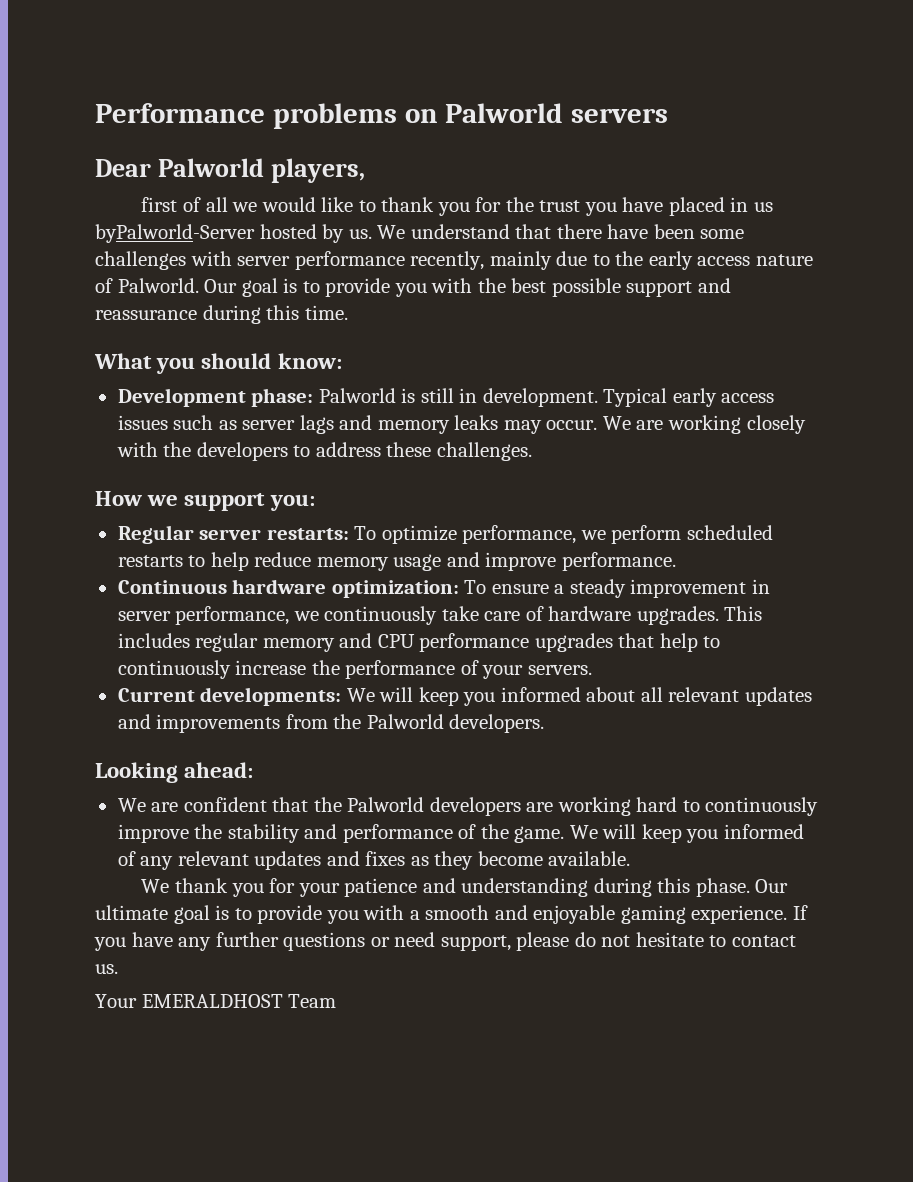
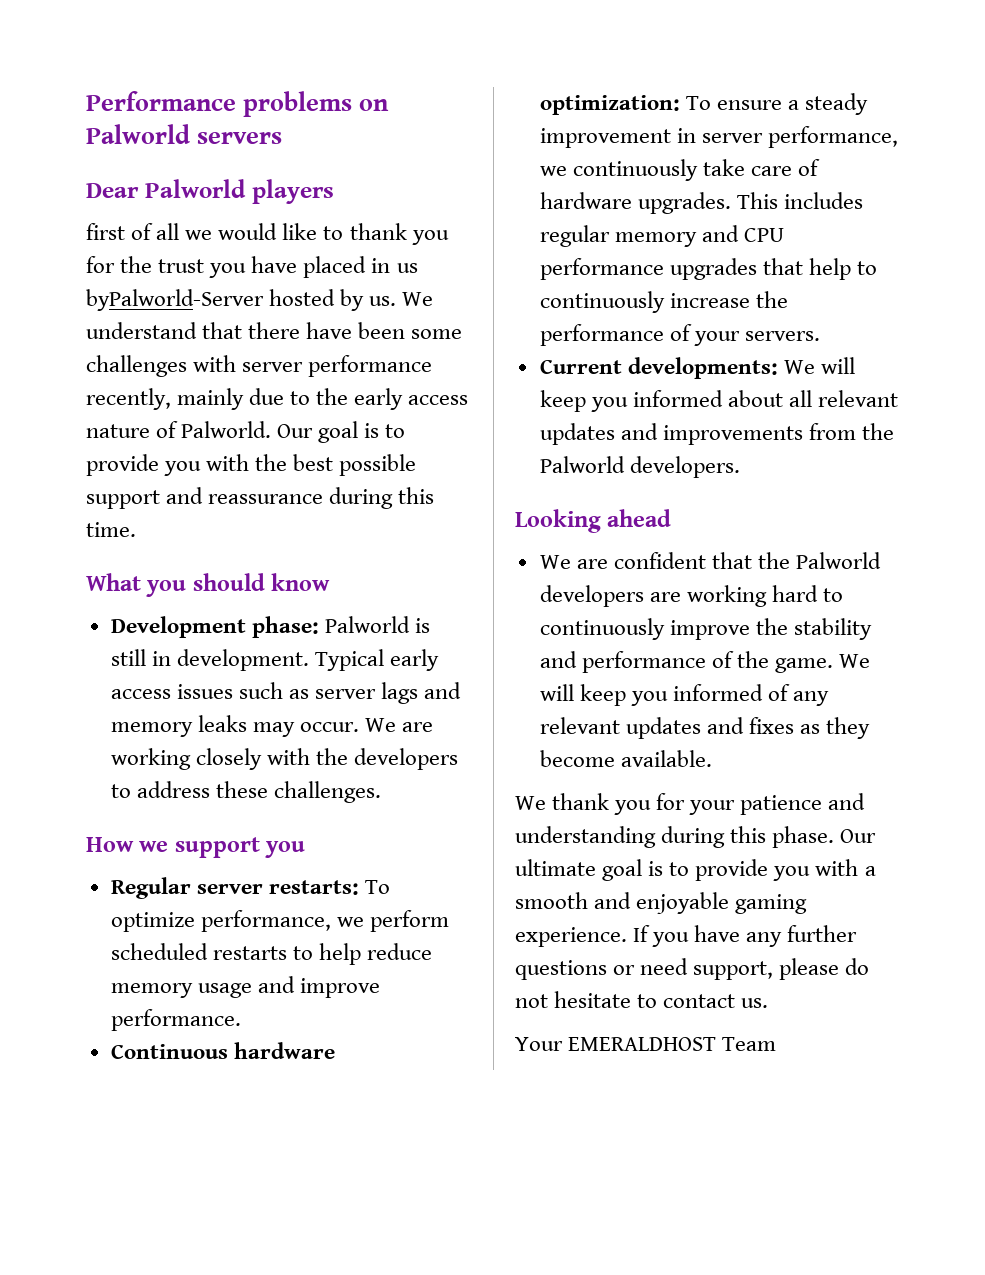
[270,158,365,183] players, -> [251,179,334,204] players
[277,353,342,369] know: -> [271,573,331,591] know
[269,494,315,511] you: -> [265,841,306,858] you
[184,762,254,778] ahead: -> [607,509,672,527] ahead

